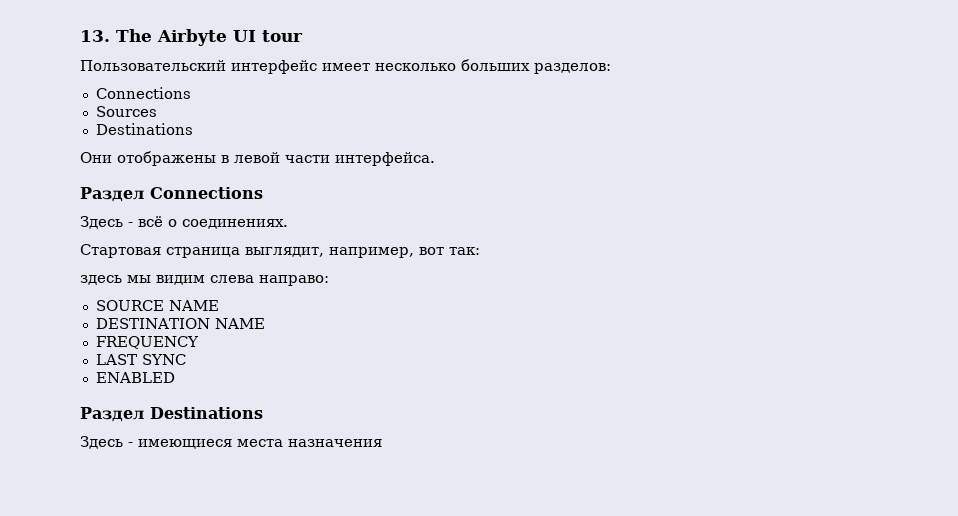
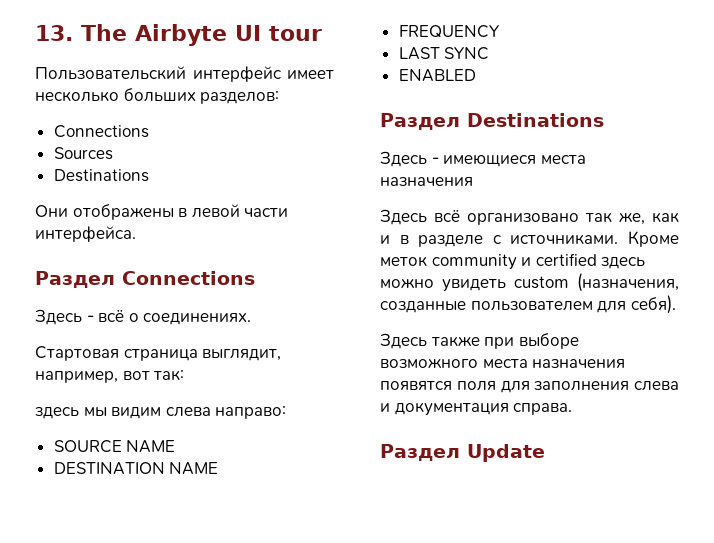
(382, 443) none -> [380,209,679,225] [380,231,679,247] [380,253,646,270] [380,273,679,292] [380,295,676,314] [380,333,579,349] [380,358,626,369] [380,381,679,393] [380,402,573,416] [380,444,545,462] // Здесь всё организовано так же, как и в разделе с источниками. Кроме меток community и certified здесь можно увидеть custom (назначения, созданные пользователем для себя). // Здесь также при выборе возможного места назначения появятся поля для заполнения слева и документация справа. // Раздел Update

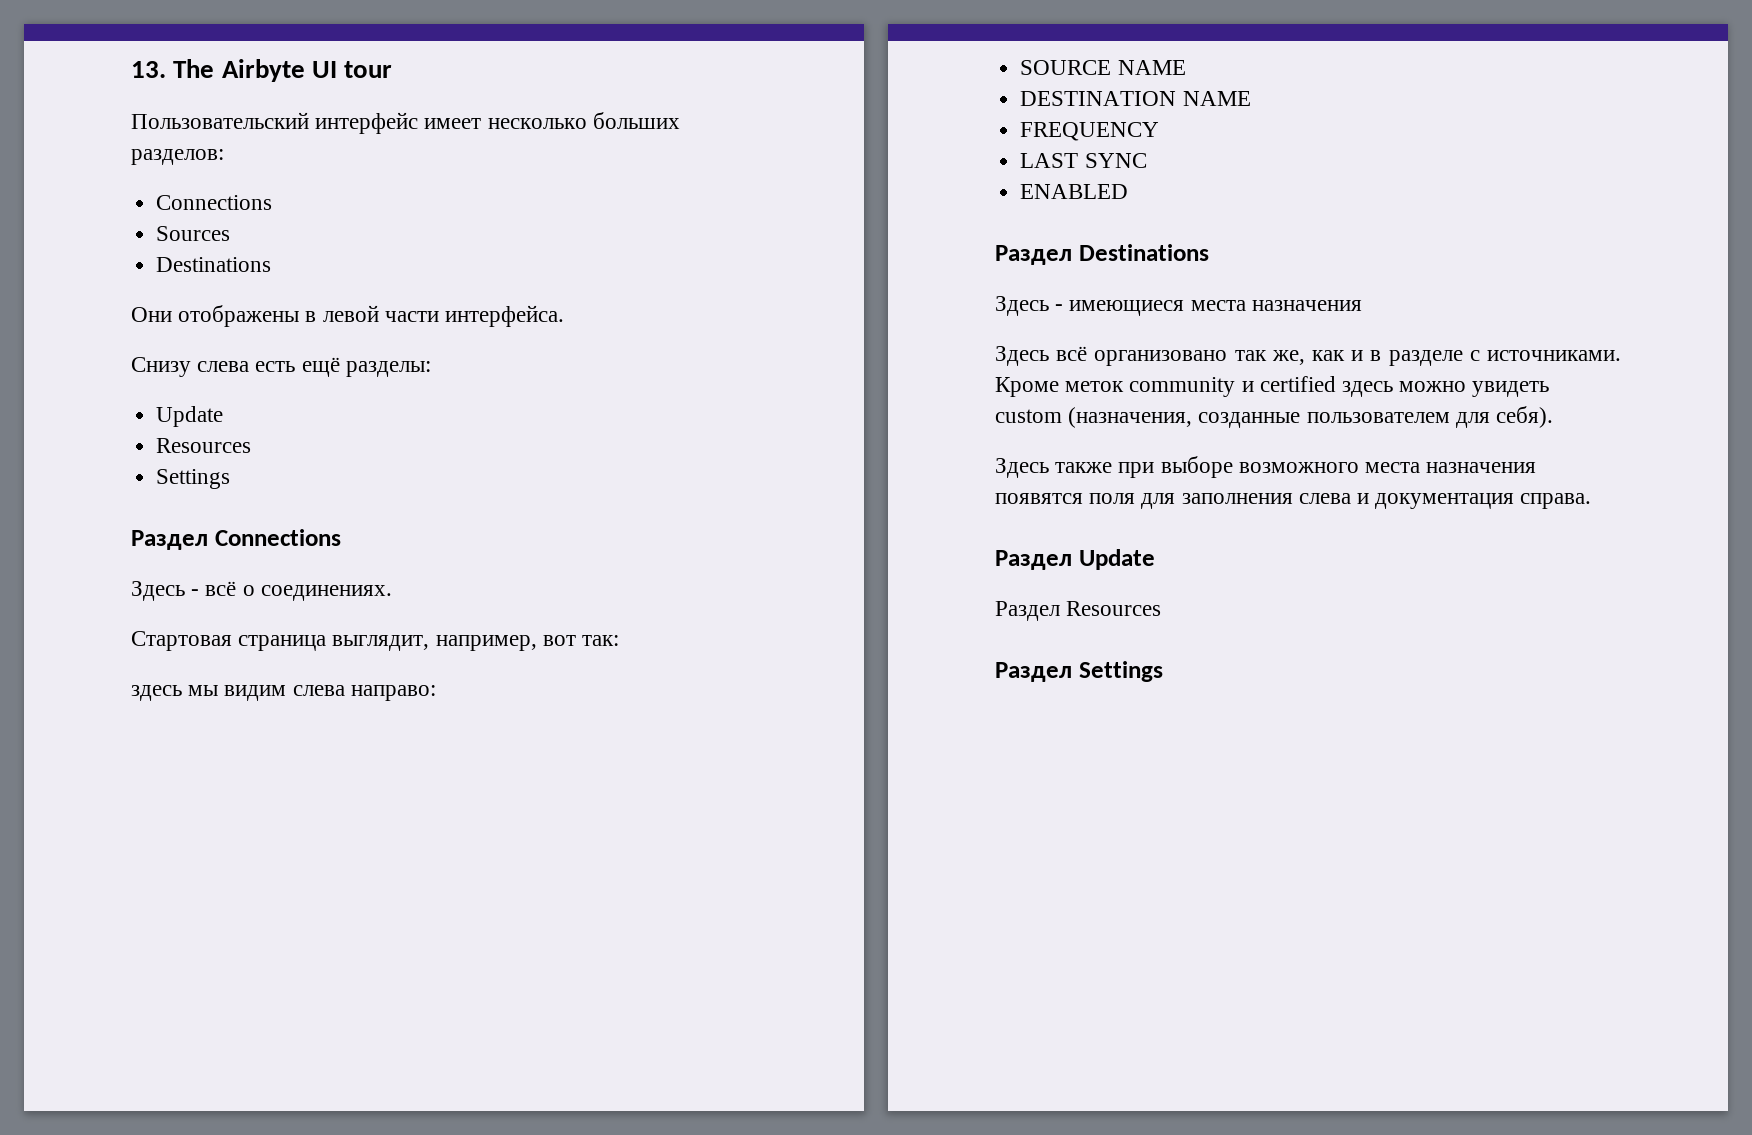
(136, 234) none -> [131,357,431,377] [156,406,224,427] [156,438,252,453] [156,469,231,489] // Снизу слева есть ещё разделы: // Update // Resources // Settings
(545, 453) none -> [995,601,1162,621] [995,661,1163,682] // Раздел Resources // Раздел Settings

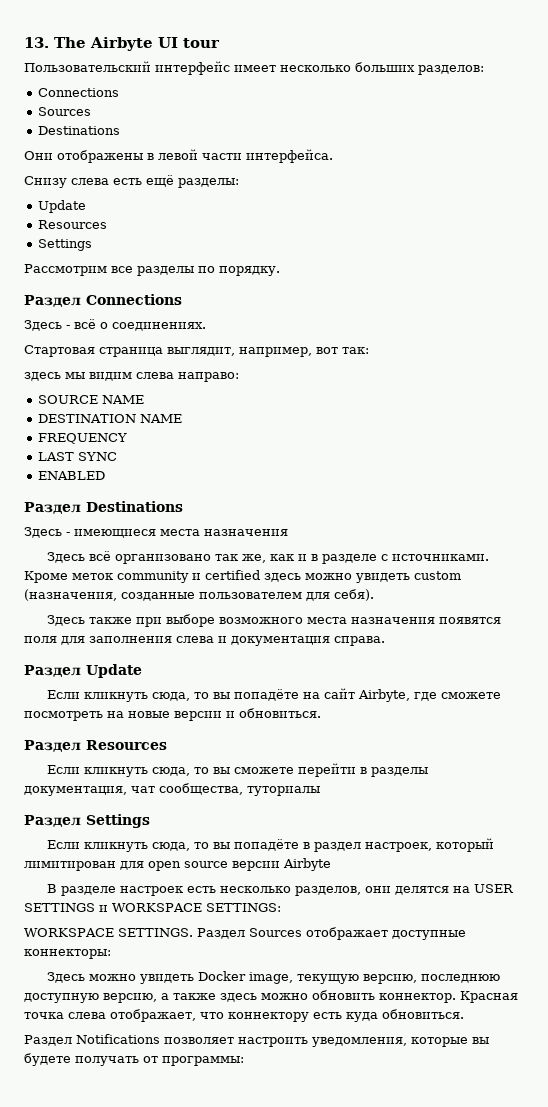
(231, 479) none -> [24,264,280,276] // Рассмотрим все разделы по порядку.
[995,601,1162,621] [995,661,1163,682] Раздел Resources // Раздел Settings -> [47,688,502,702] [24,708,321,721] [24,740,167,752] [47,763,429,777] [24,783,320,796] [24,814,150,828] [47,838,495,852] [24,858,331,871] [47,884,515,896] [24,903,281,912] [24,927,466,940] [24,949,111,959] [47,971,501,984] [24,990,518,1003] [24,1009,464,1022] [24,1034,489,1047] [24,1053,244,1066] Если кликнуть сюда, то вы попадёте на сайт Airbyte, где сможете посмотреть на новые версии и обновиться. // Раздел Resources // Если кликнуть сюда, то вы сможете перейти в разделы документация, чат сообщества, туториалы // Раздел Settings // Если кликнуть сюда, то вы попадёте в раздел настроек, который лимитирован для open source версии Airbyte // В разделе настроек есть несколько разделов, они делятся на USER SETTINGS и WORKSPACE SETTINGS: // WORKSPACE SETTINGS. Раздел Sources отображает доступные коннекторы: // Здесь можно увидеть Docker image, текущую версию, последнюю доступную версию, а также здесь можно обновить коннектор. Красная точка слева отображает, что коннектору есть куда обновиться. // Раздел Notifications позволяет настроить уведомления, которые вы будете получать от программы:

